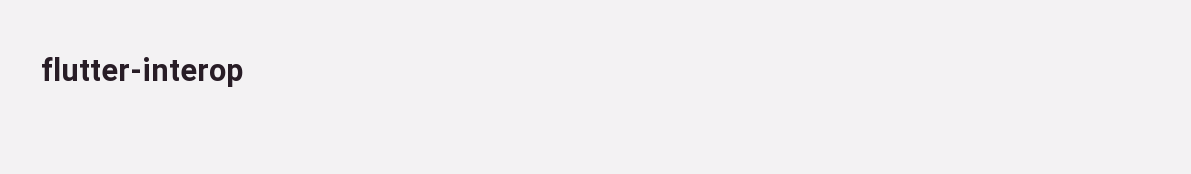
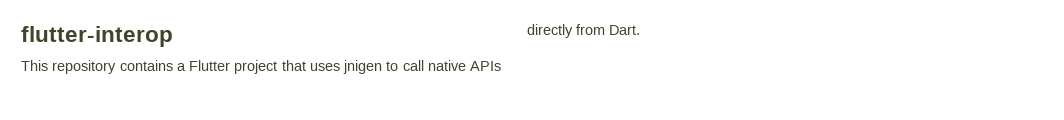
(243, 72) none -> [21,60,501,74] [527,24,640,38] // This repository contains a Flutter project that uses jnigen to call native APIs directly from Dart.

